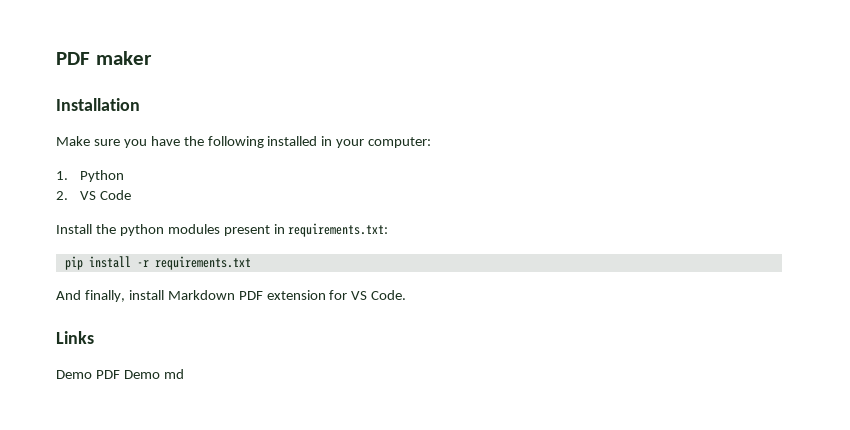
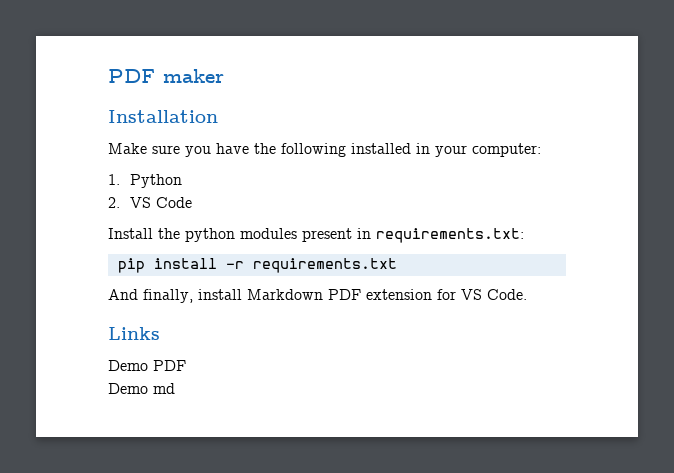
(120, 374) none -> (186, 365) //

